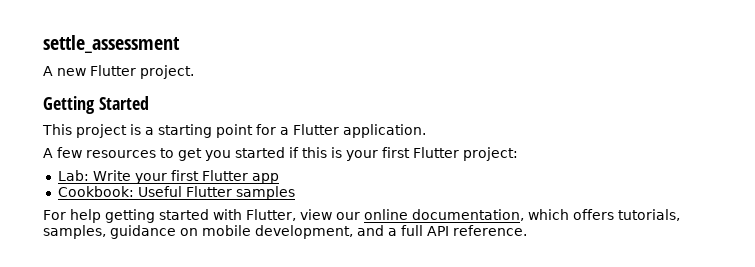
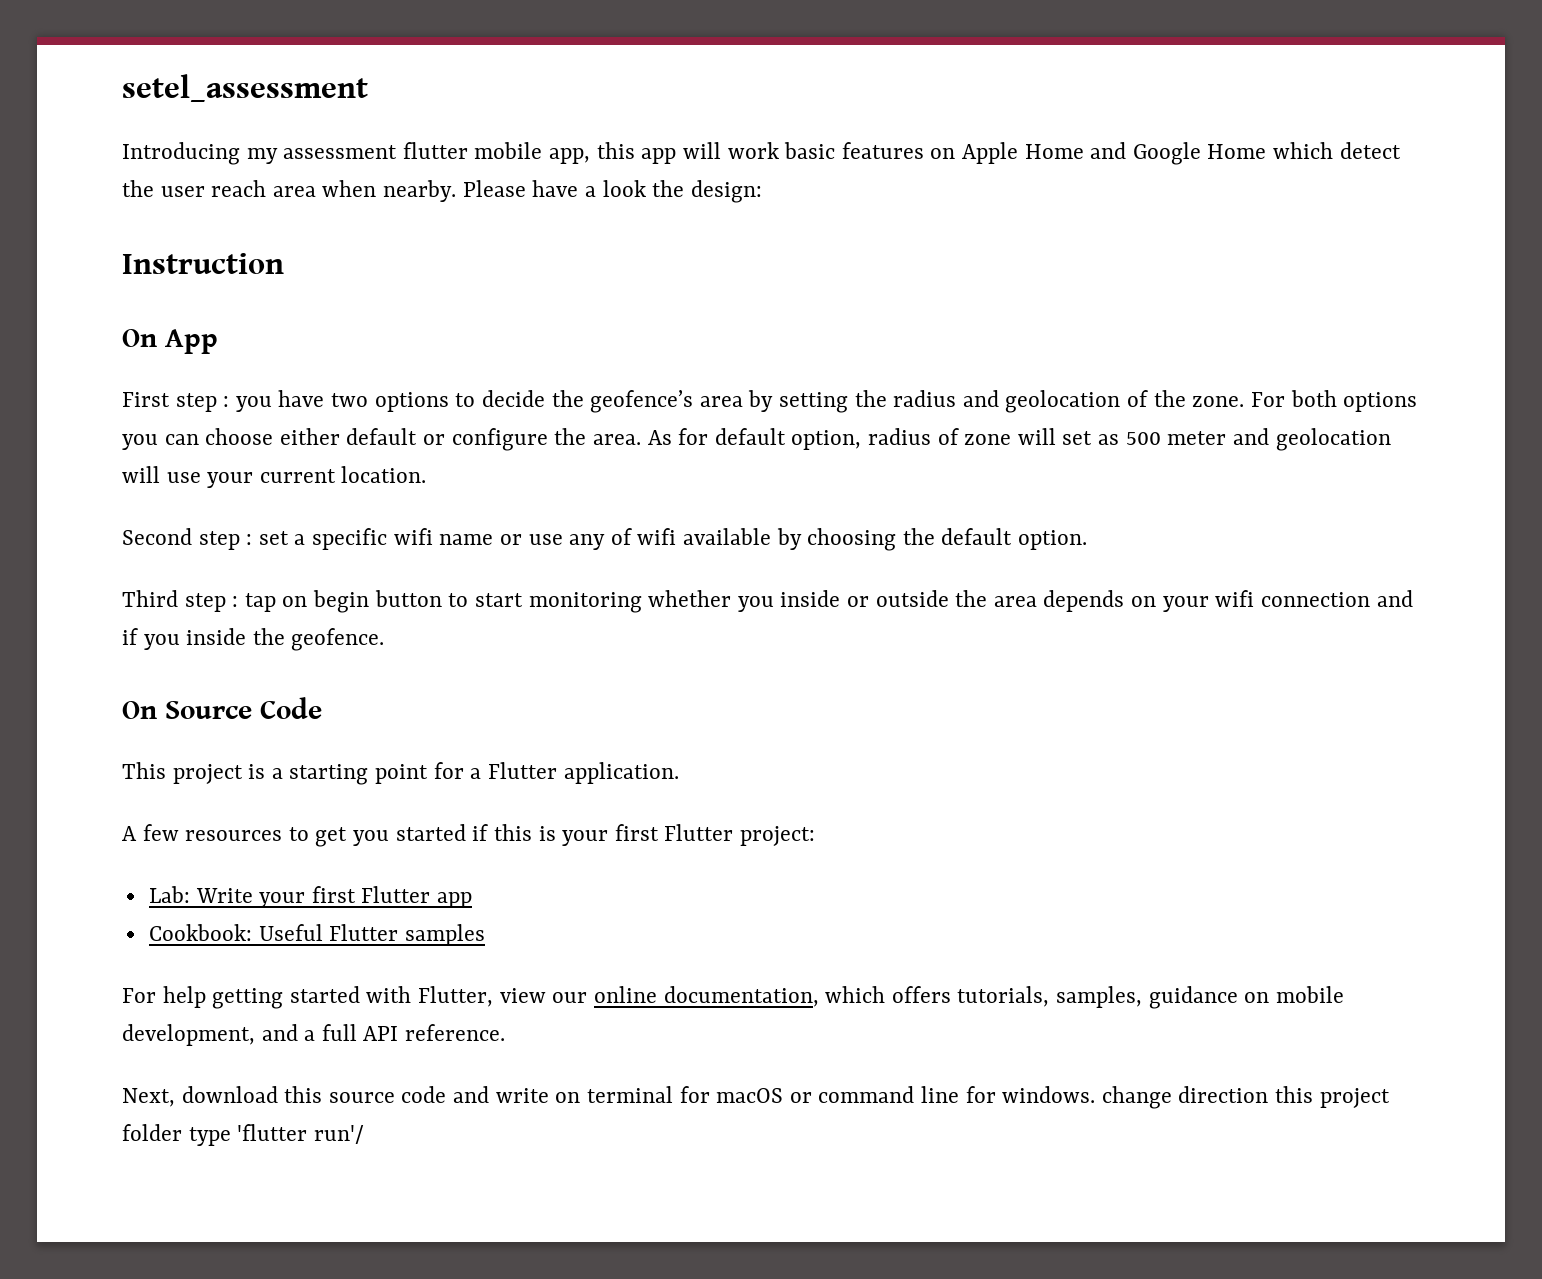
[43,35,180,53] [43,65,194,79] [43,96,149,114] settle_assessment // A new Flutter project. // Getting Started -> [122,74,368,102] [122,142,1401,165] [122,180,762,203] [122,253,284,274] [122,329,218,354] [122,390,1418,413] [122,428,1391,451] [122,466,427,488] [122,528,1088,551] [122,590,1413,613] [122,628,385,651] [122,697,322,719] setel_assessment // Introducing my assessment flutter mobile app, this app will work basic features on Apple Home and Google Home which detect the user reach area when nearby. Please have a look the design: // Instruction // On App // First step : you have two options to decide the geofence’s area by setting the radius and geolocation of the zone. For both options you can choose either default or configure the area. As for default option, radius of zone will set as 500 meter and geolocation will use your current location. // Second step : set a specific wifi name or use any of wifi available by choosing the default option. // Third step : tap on begin button to start monitoring whether you inside or outside the area depends on your wifi connection and if you inside the geofence. // On Source Code
(527, 230) none -> [122,1086,1390,1109] [122,1124,364,1146] // Next, download this source code and write on terminal for macOS or command line for windows. change direction this project folder type 'flutter run'/

